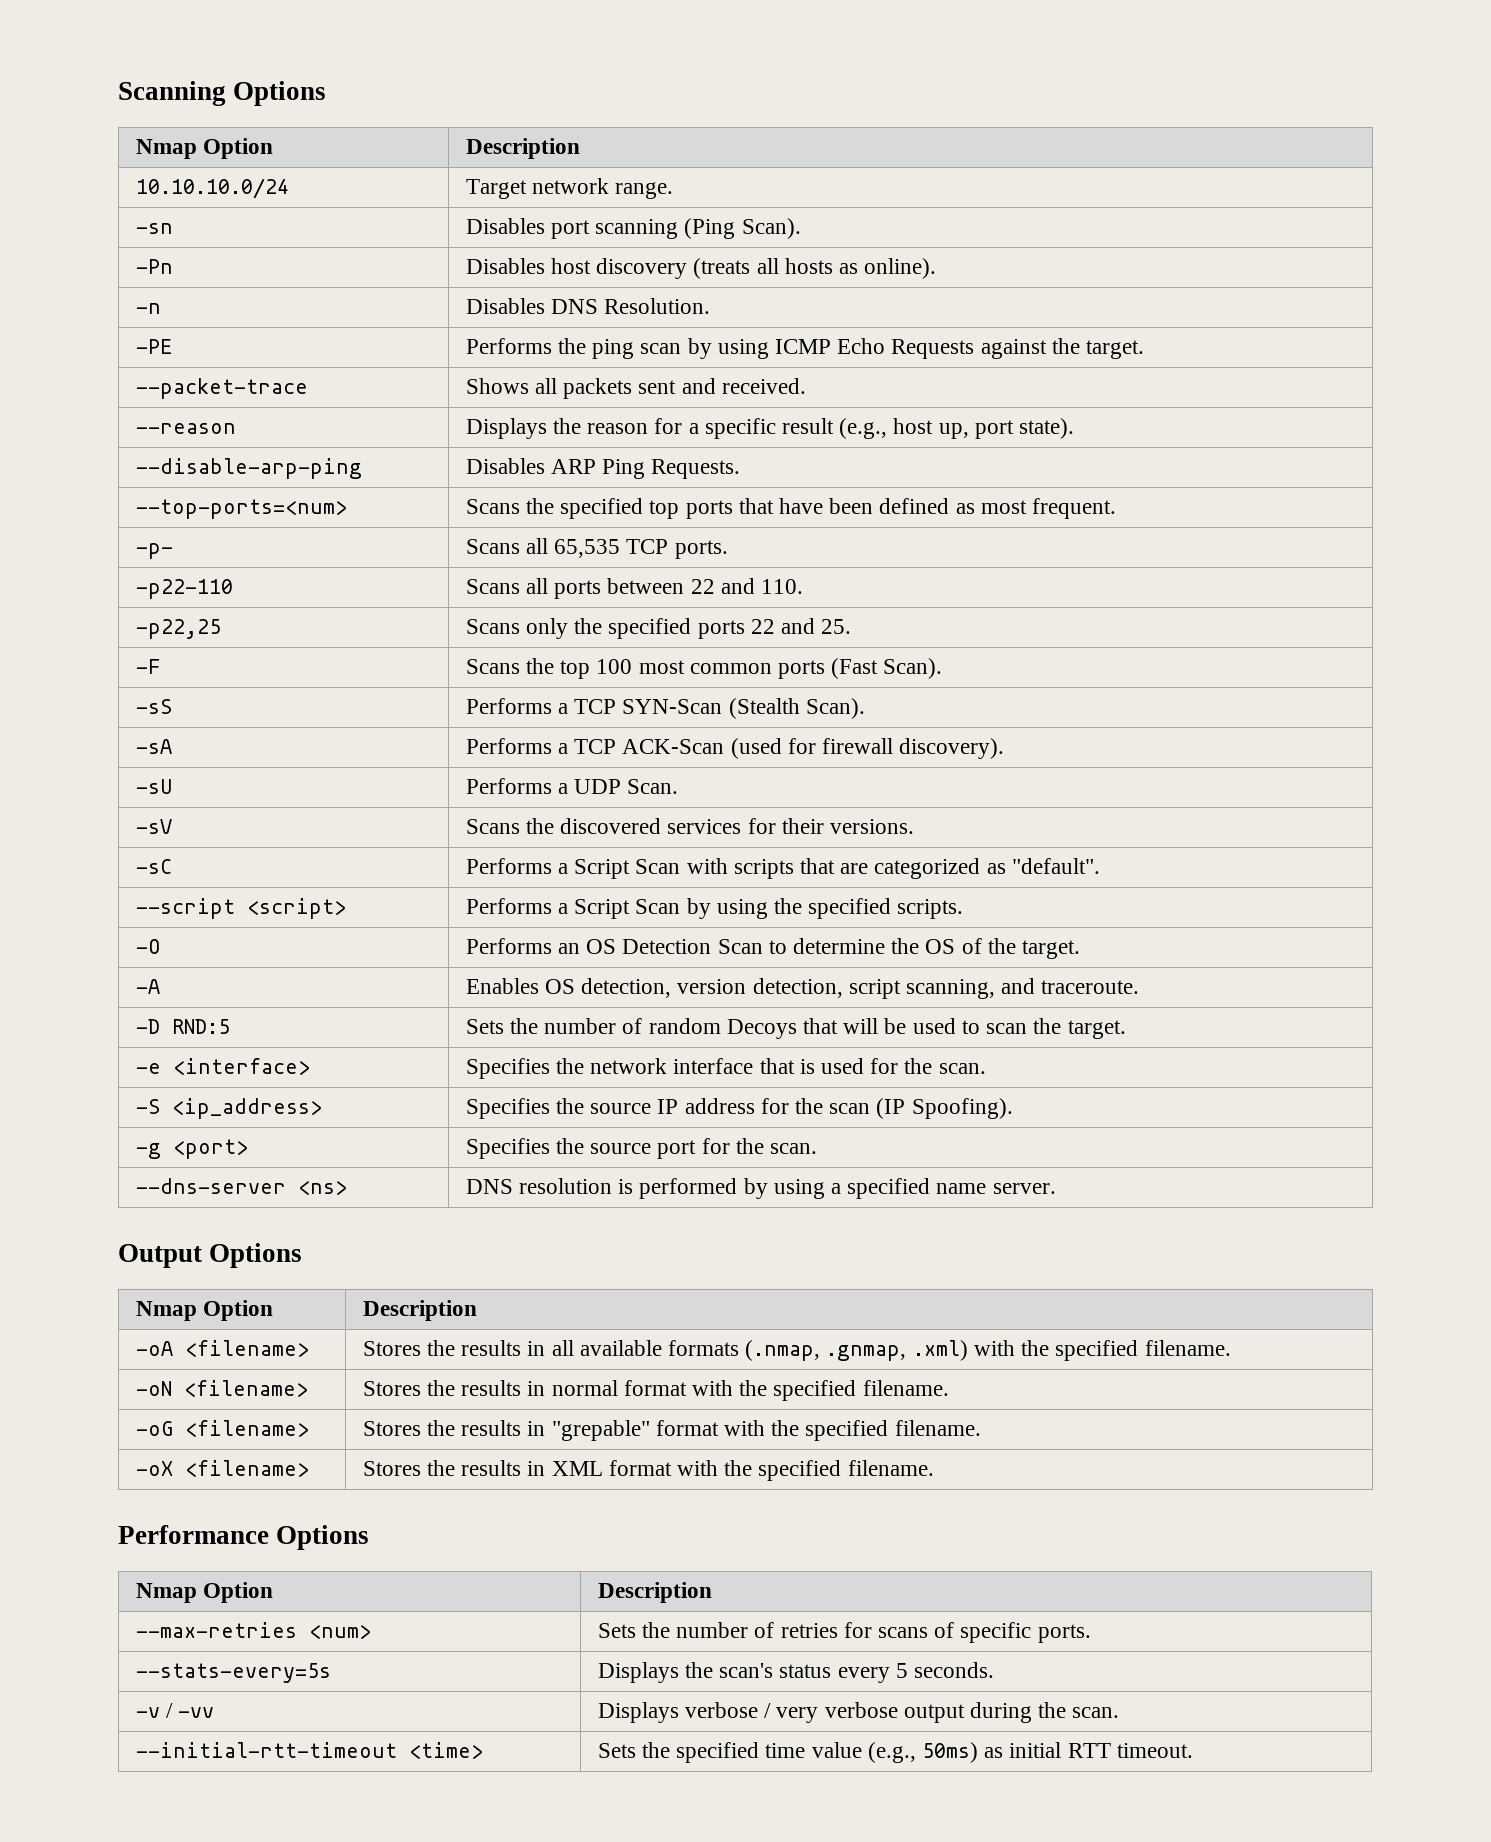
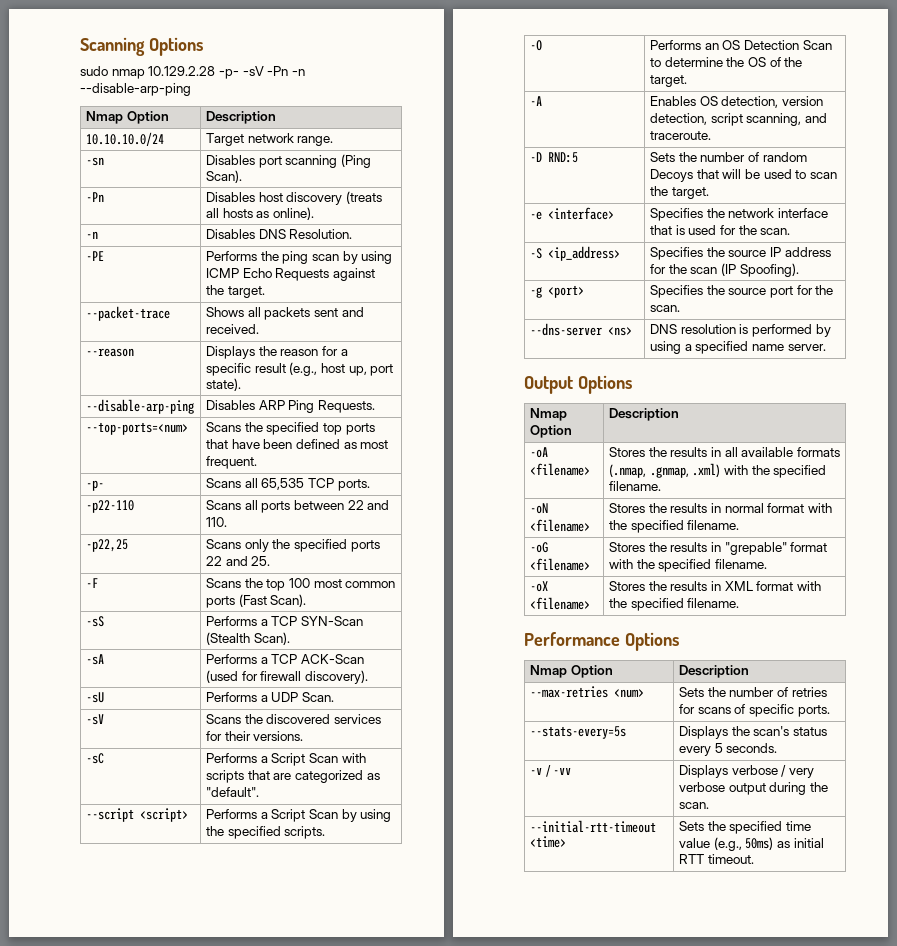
(327, 93) none -> [80,66,305,79] [80,83,191,96] // sudo nmap 10.129.2.28 -p- -sV -Pn -n --disable-arp-ping

